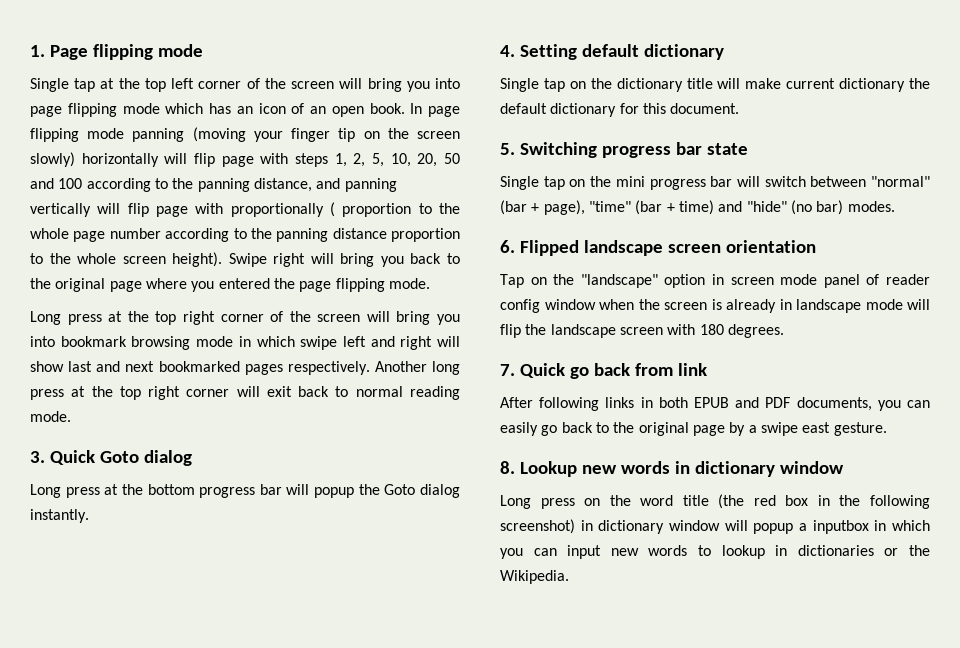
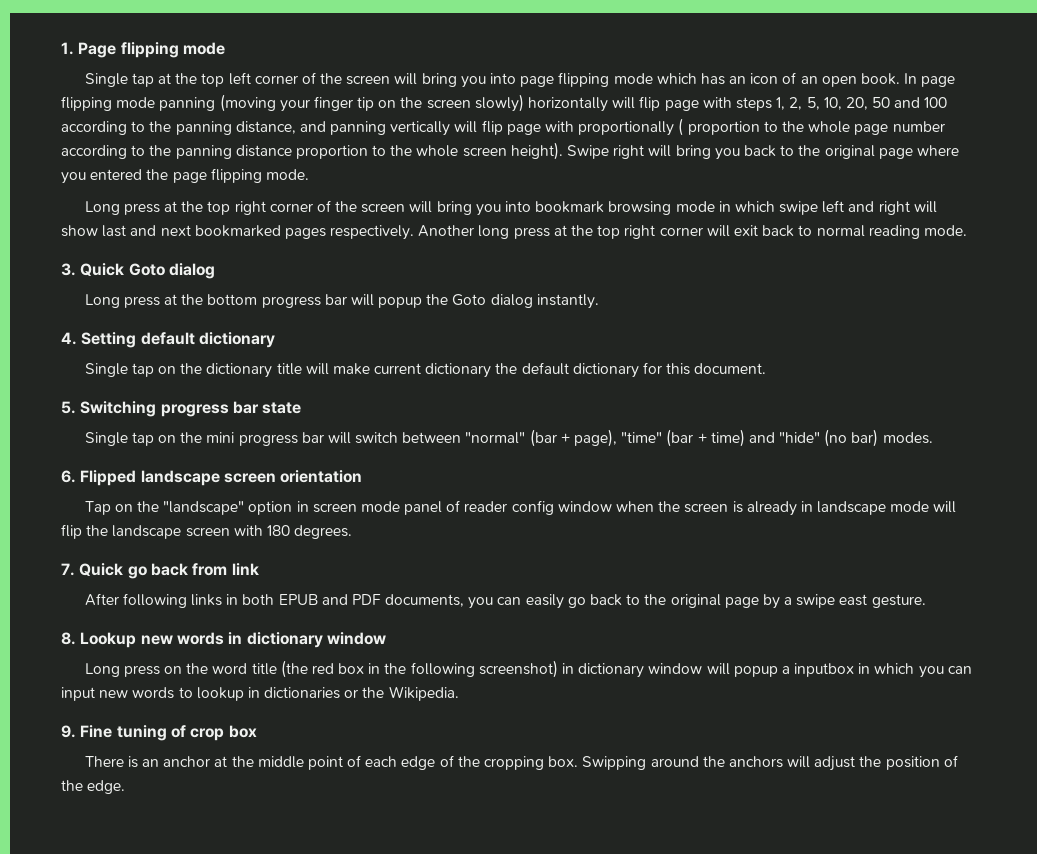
(569, 577) none -> [61,725,257,741] [84,755,958,771] [61,780,126,794] // 9. Fine tuning of crop box // There is an anchor at the middle point of each edge of the cropping box. Swipping around the anchors will adjust the position of the edge.

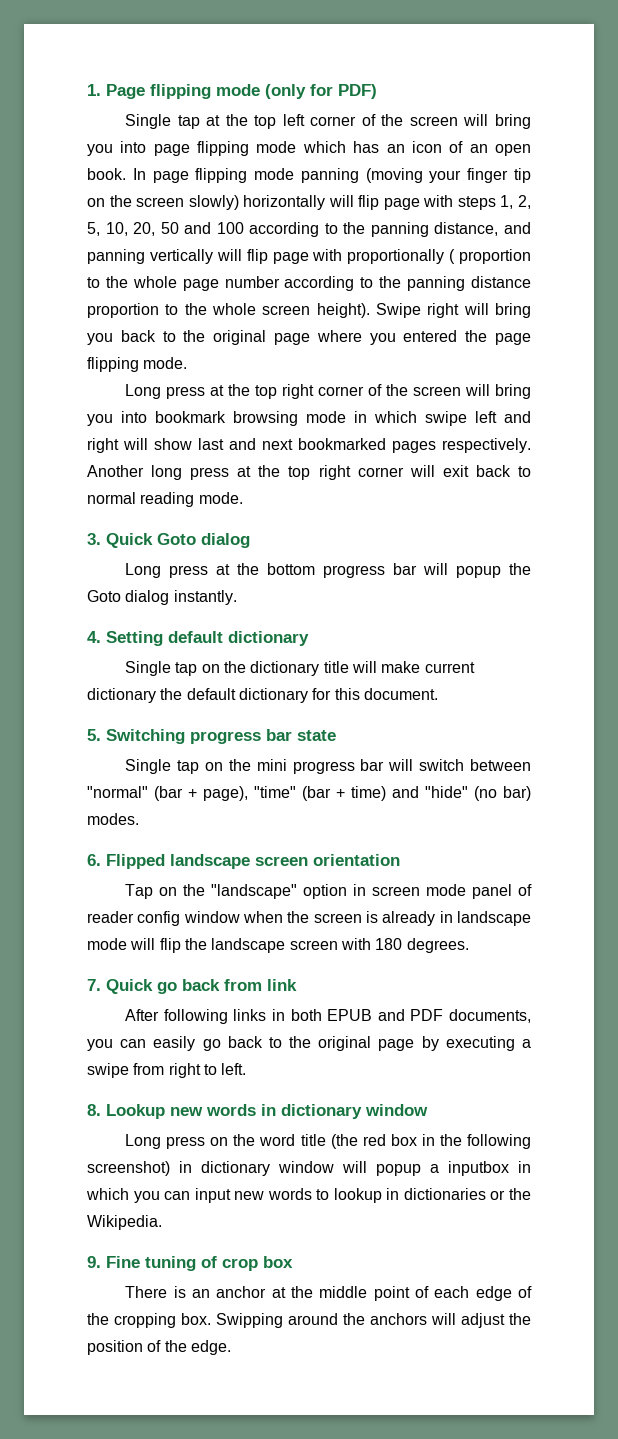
(225, 48) none -> [265,84,377,99] (only for PDF)
(780, 601) none -> [445,1036,515,1051] executing
[839,594,926,608] east gesture. -> [133,1063,247,1078] from right to left.

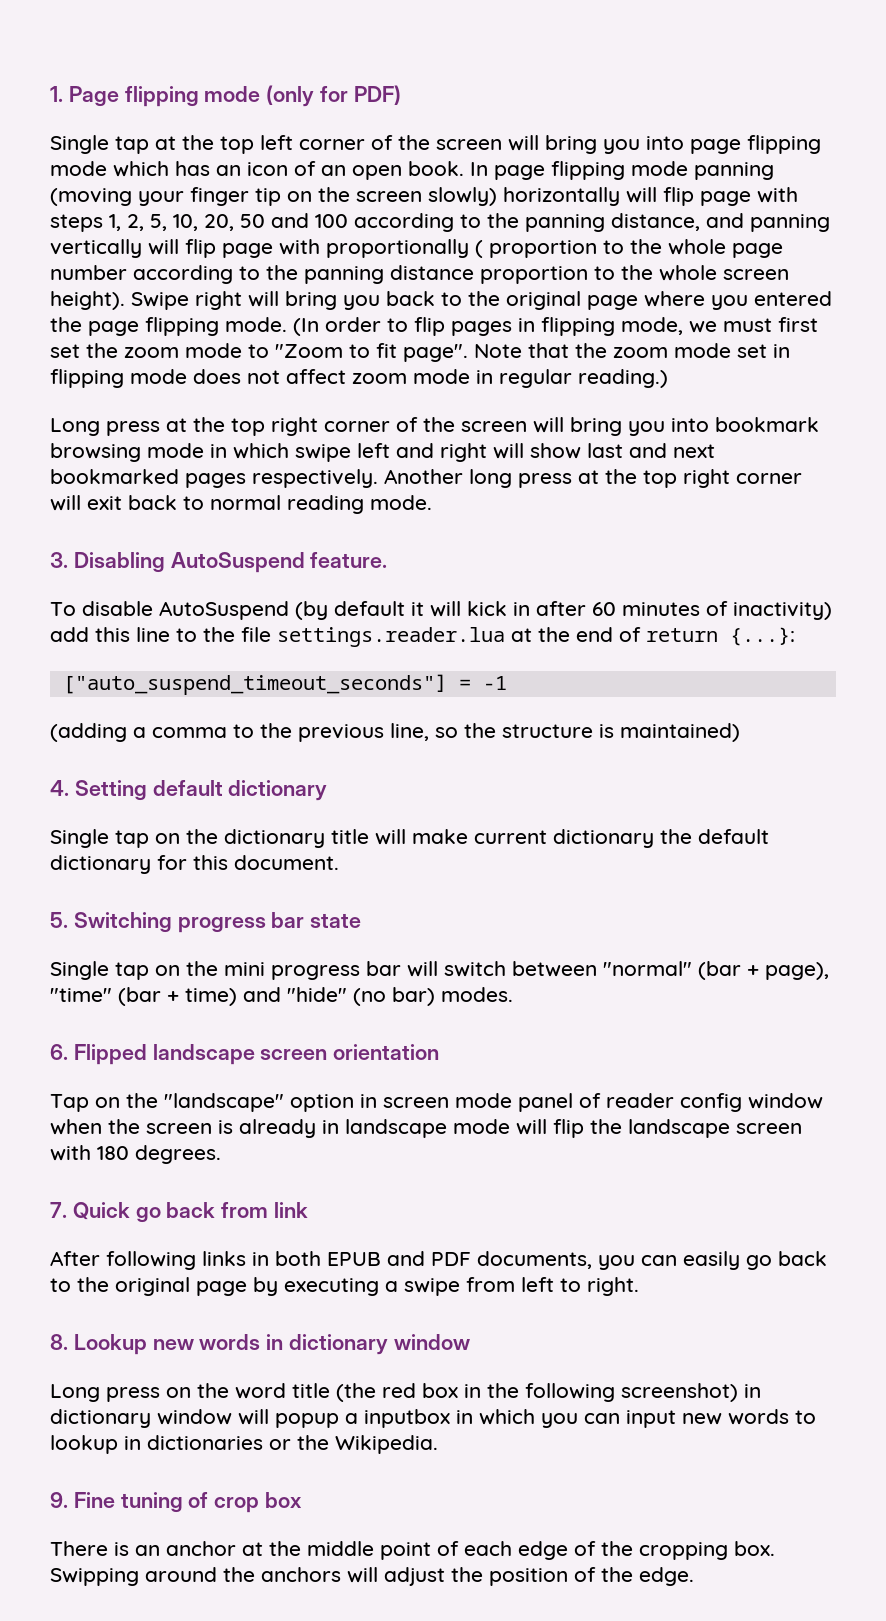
(188, 363) none -> [293,317,818,336] [50,343,790,362] [50,369,668,388] (In order to flip pages in flipping mode, we must first set the zoom mode to "Zoom to fit page". Note that the zoom mode set in flipping mode does not affect zoom mode in regular reading.)
[106,533,250,548] [125,563,532,578] [87,590,237,605] Quick Goto dialog // Long press at the bottom progress bar will popup the Goto dialog instantly. -> [73,552,388,573] [50,601,832,620] [50,627,795,647] [62,674,507,695] [50,723,740,742] Disabling AutoSuspend feature. // To disable AutoSuspend (by default it will kick in after 60 minutes of inactivity) add this line to the file settings.reader.lua at the end of return {...}: // ["auto_suspend_timeout_seconds"] = -1 // (adding a comma to the previous line, so the structure is maintained)
[168,1063,247,1078] right to left. -> [521,1277,639,1296] left to right.

